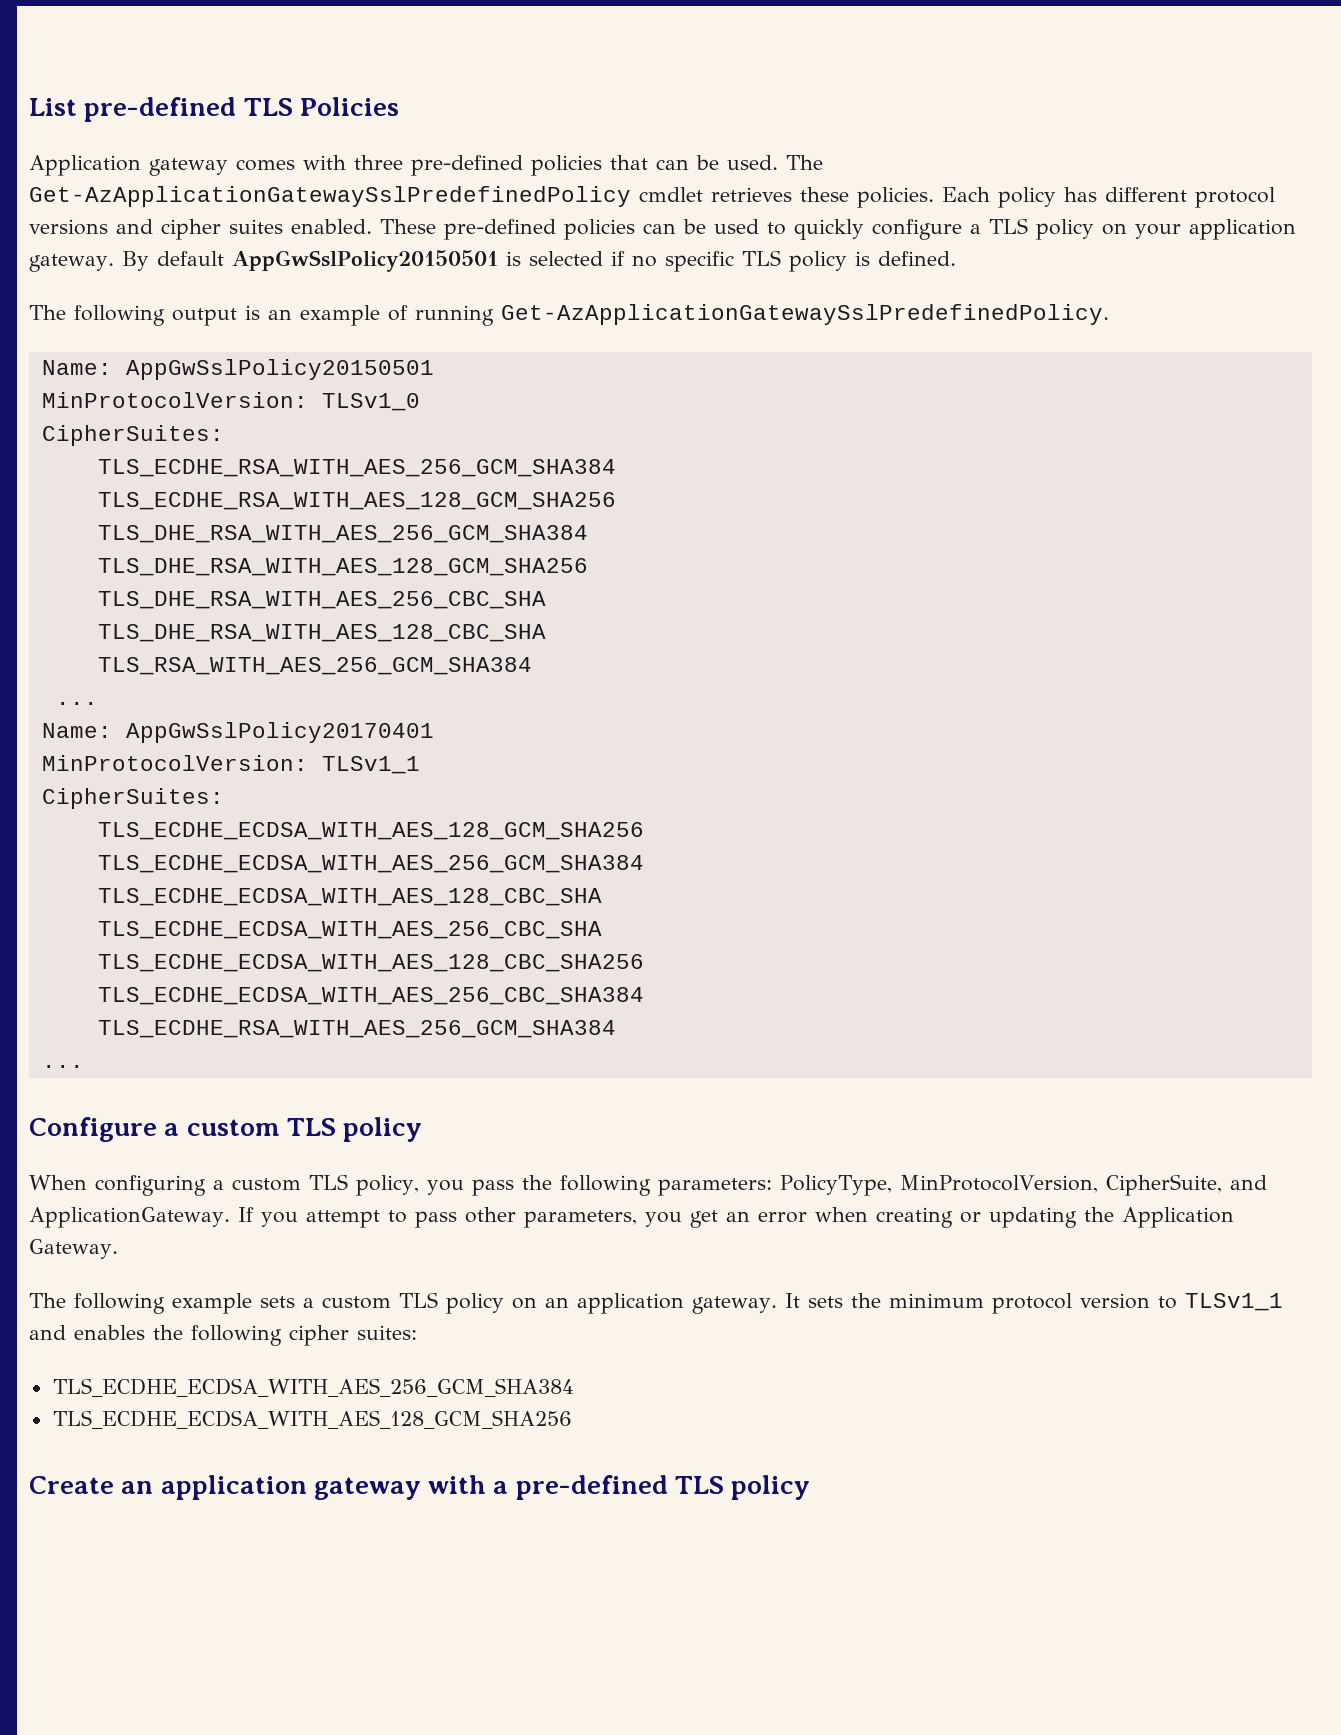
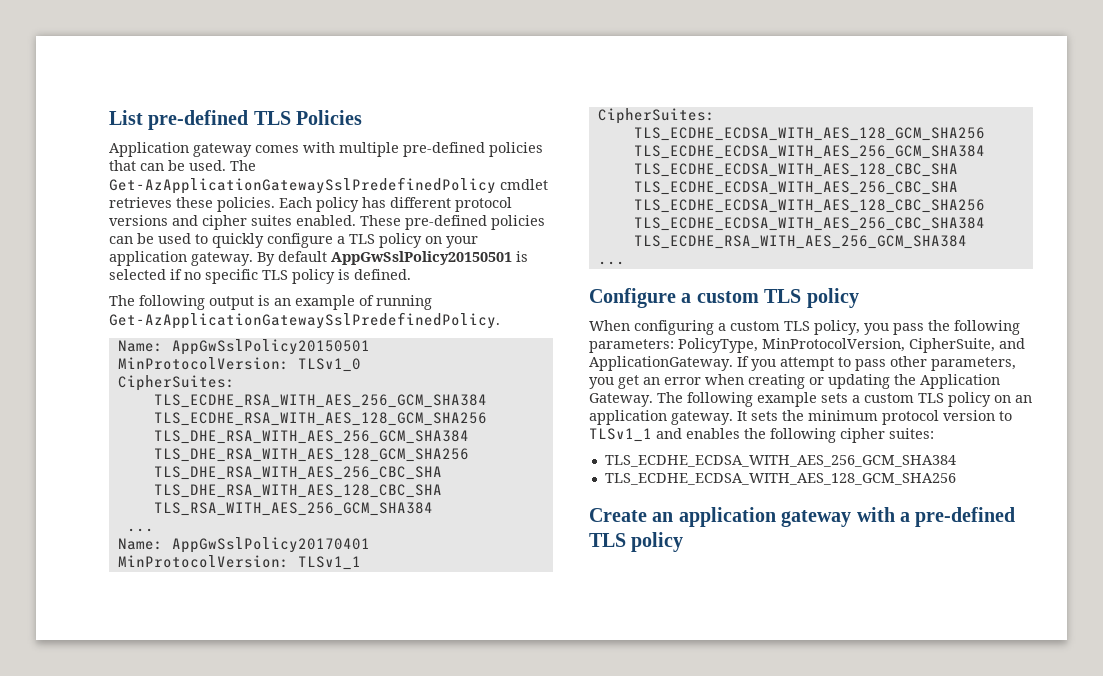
[354,155,403,170] three -> [339,142,399,157] multiple
(118, 1249) // -> (653, 400) none

